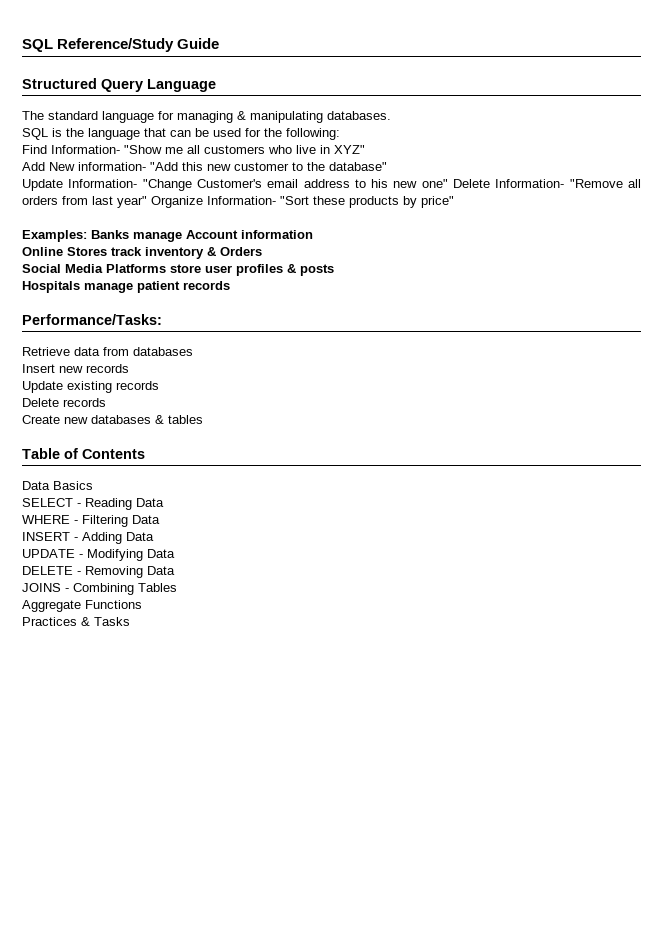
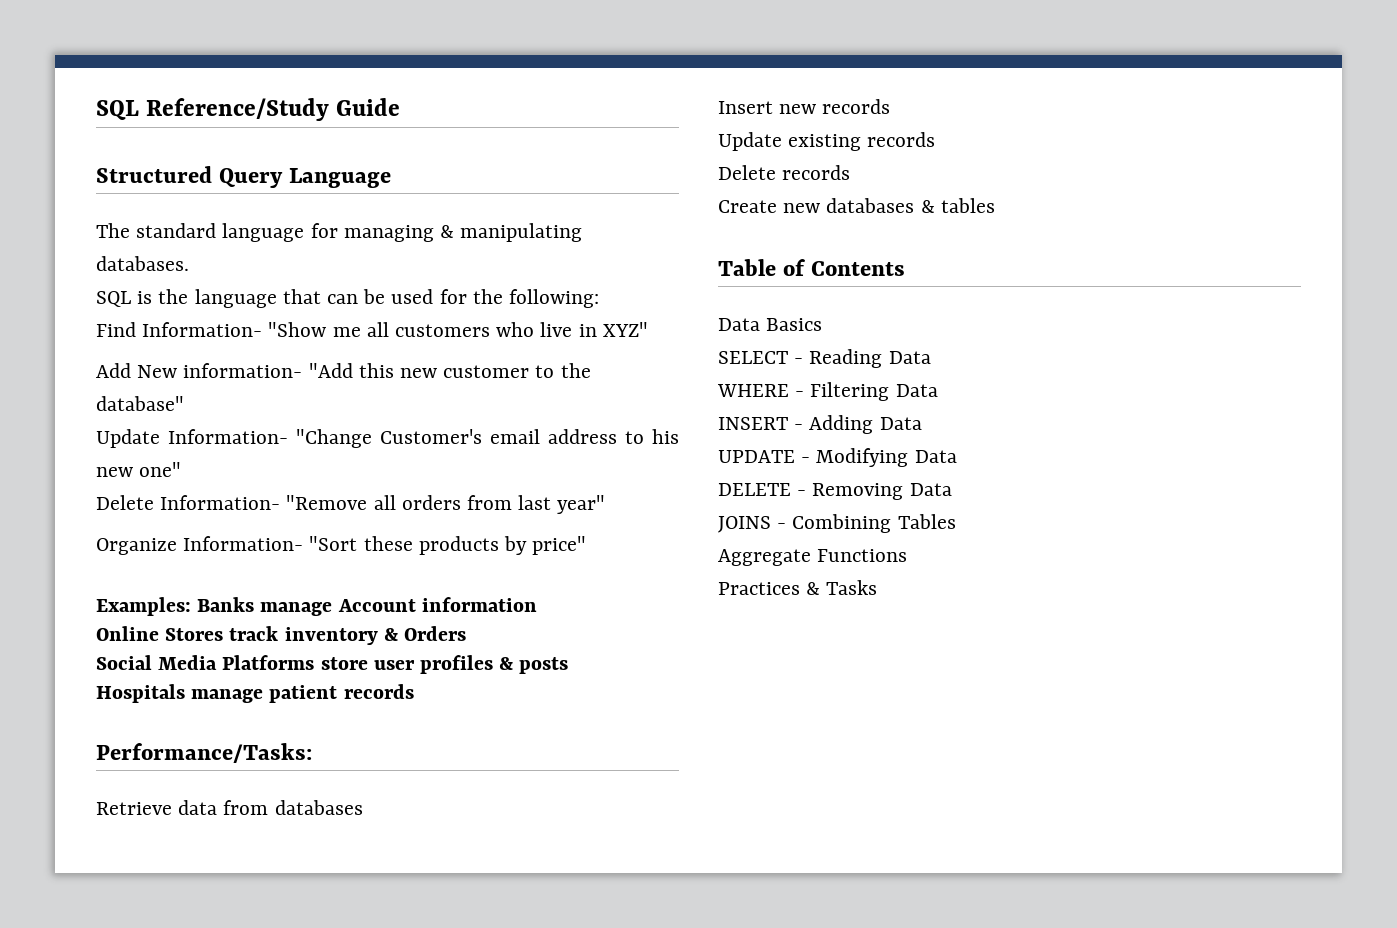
(448, 183) none -> (182, 469) //
(147, 202) none -> (606, 504) //

